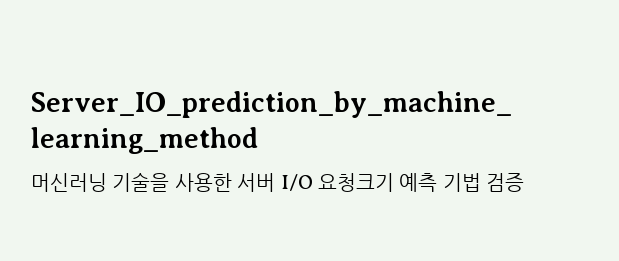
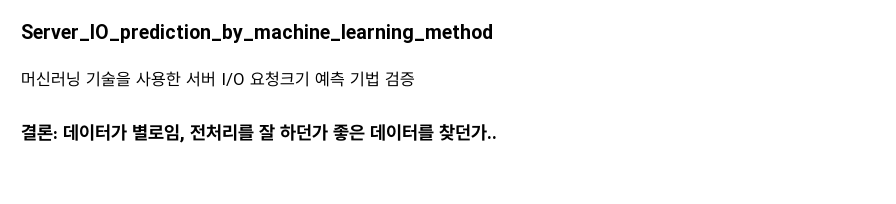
(525, 182) none -> [21,124,497,143] // 결론: 데이터가 별로임, 전처리를 잘 하던가 좋은 데이터를 찾던가..

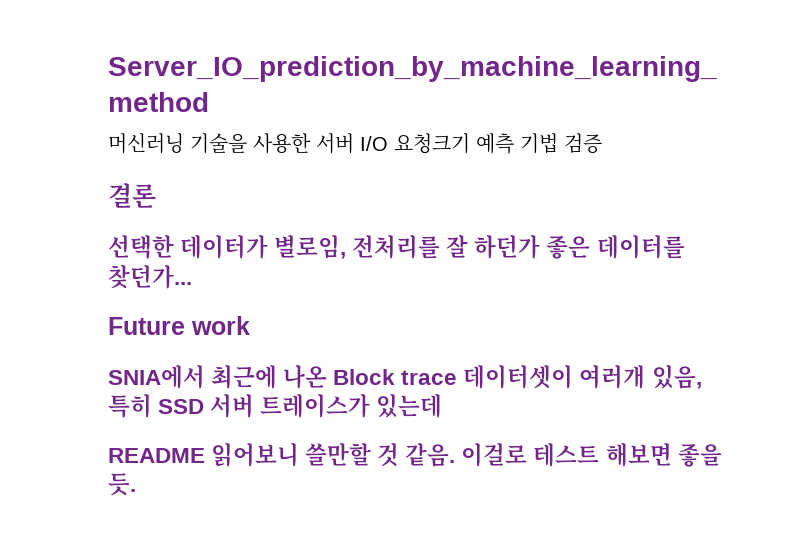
[21,124,58,141] 결론: -> [108,183,156,208] [108,235,174,259] 결론 // 선택한
[439,124,497,141] 찾던가.. -> [108,264,192,289] [108,316,250,335] [108,365,702,389] [108,394,443,418] [108,443,722,467] [108,473,136,496] 찾던가... // Future work // SNIA에서 최근에 나온 Block trace 데이터셋이 여러개 있음, 특히 SSD 서버 트레이스가 있는데 // README 읽어보니 쓸만할 것 같음. 이걸로 테스트 해보면 좋을 듯.

